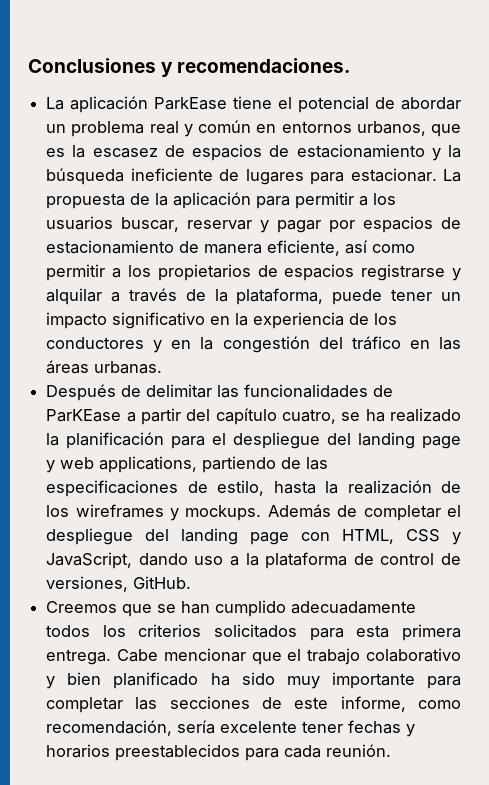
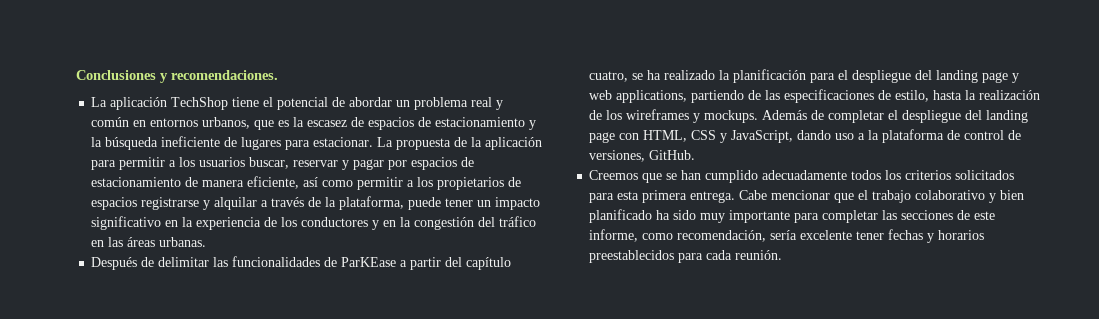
[154,97,228,110] ParkEase -> [171,97,229,110] TechShop

